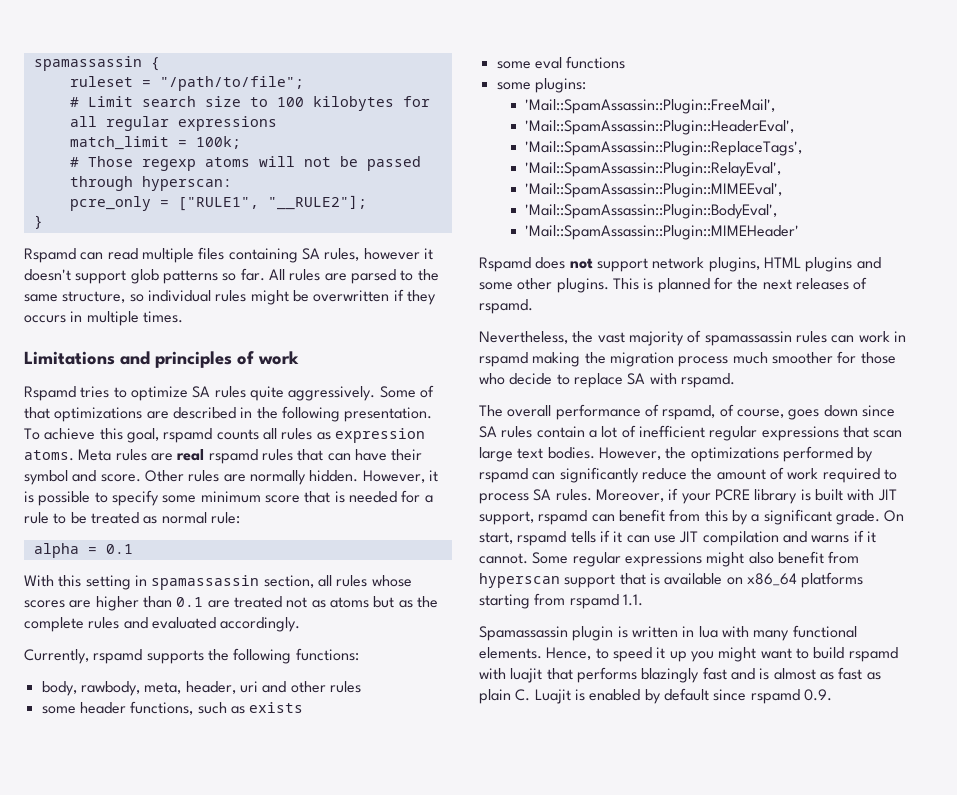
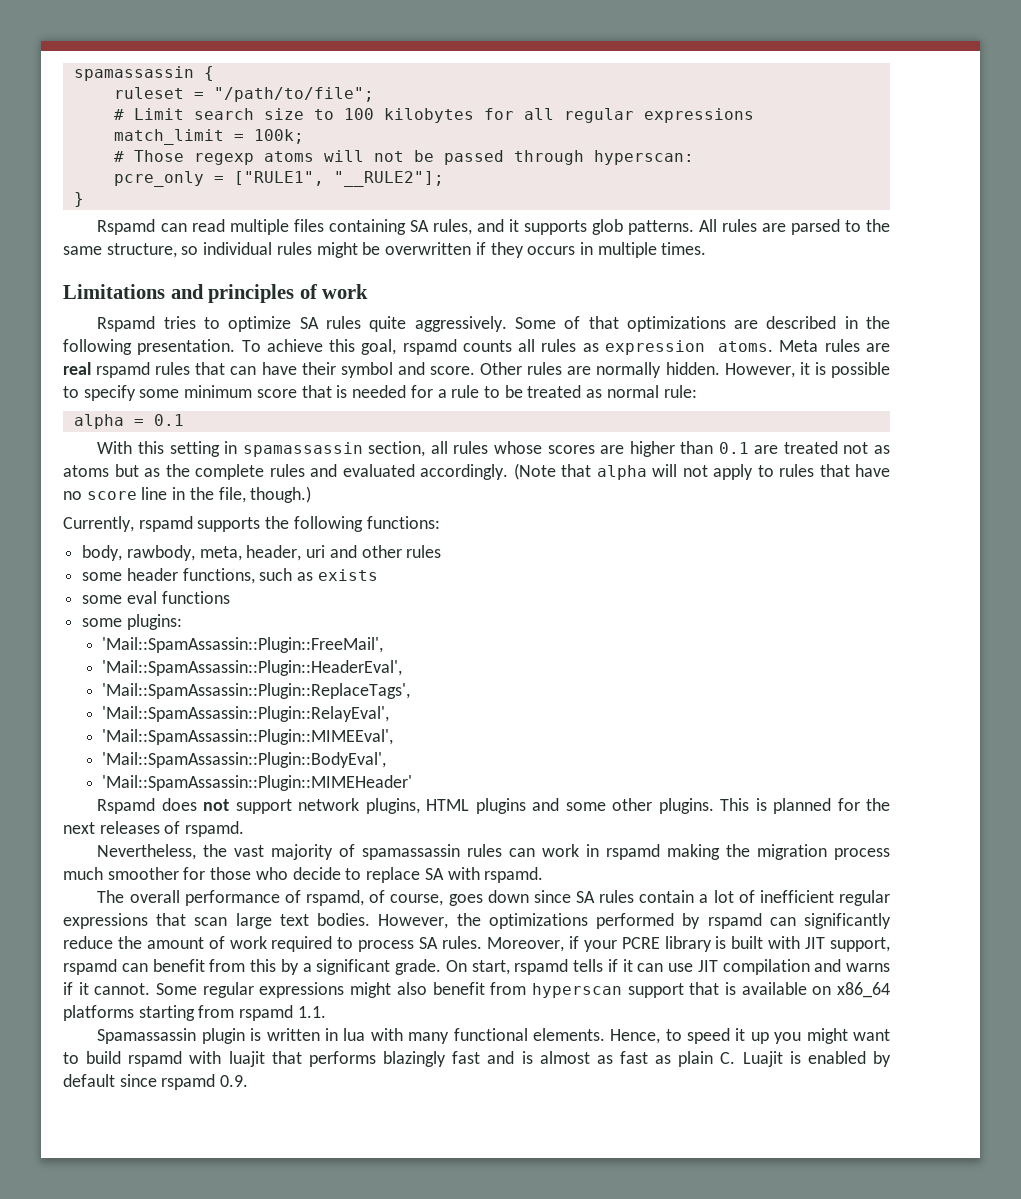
[363,248,433,260] [24,268,265,284] however it doesn't support glob patterns so far. -> [476,219,694,235] and it supports glob patterns.
(301, 624) none -> [513,463,890,480] [63,486,312,503] (Note that alpha will not apply to rules that have no score line in the file, though.)

